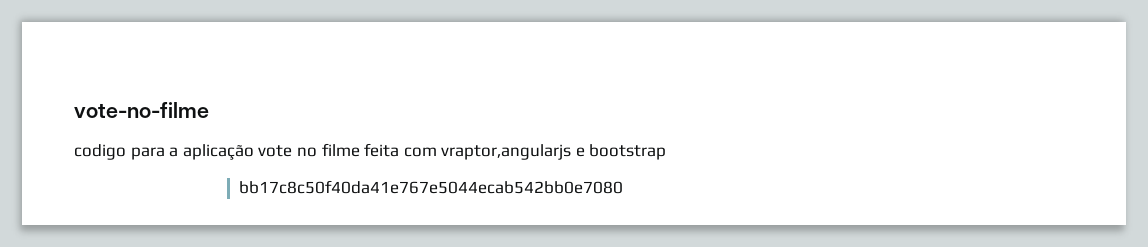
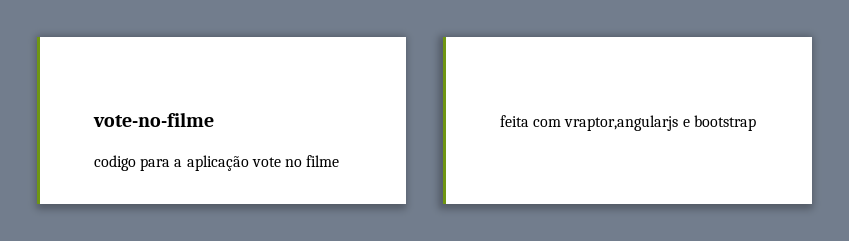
[239,180,624,194] // bb17c8c50f40da41e767e5044ecab542bb0e7080 -> (756, 123) none

